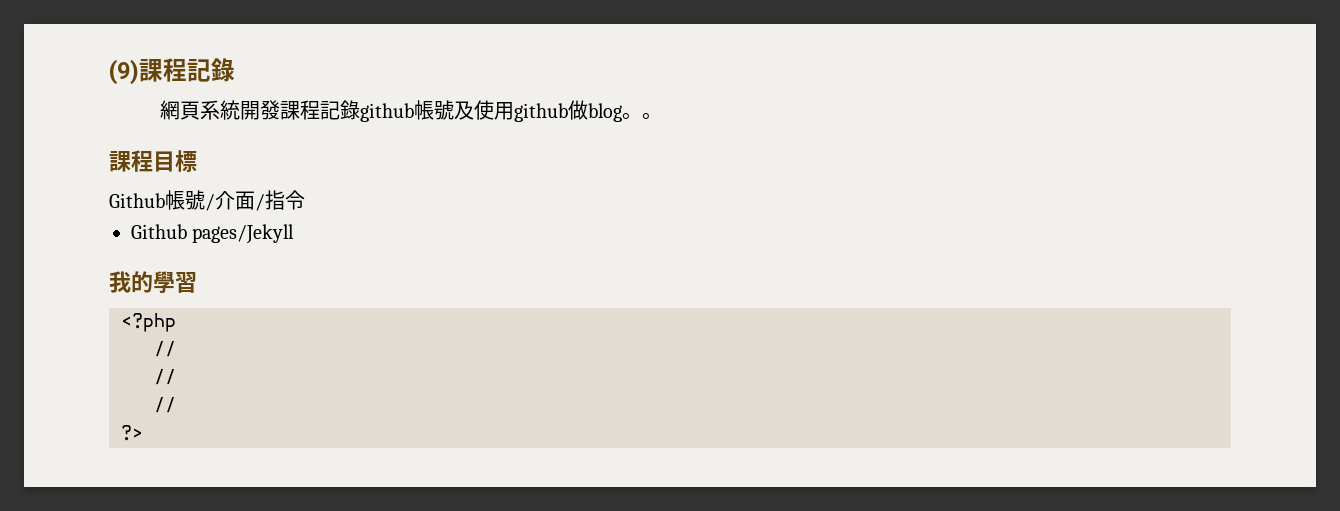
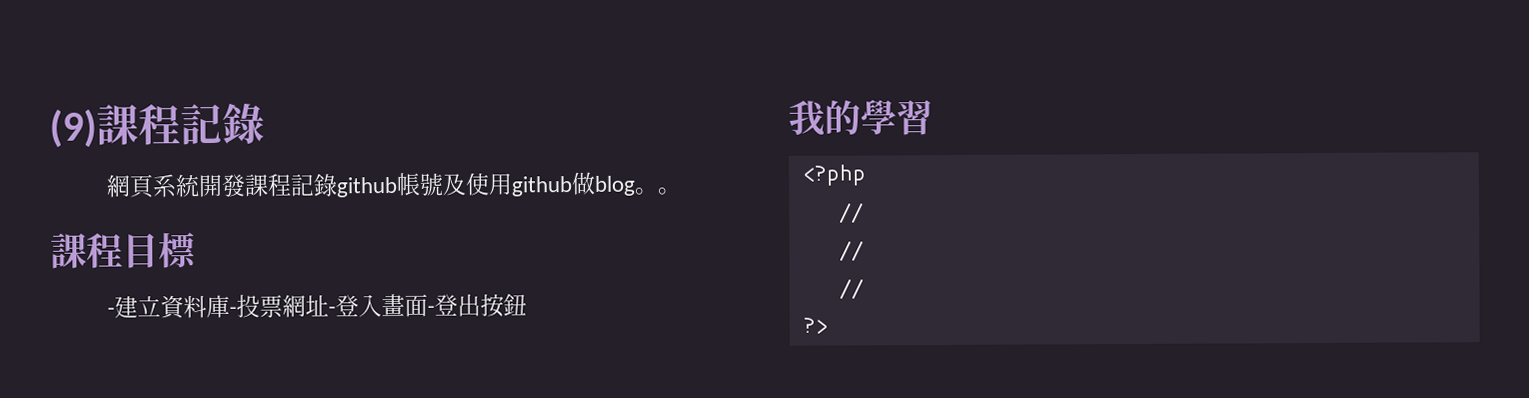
[109,190,305,211] [131,224,295,244] Github帳號/介面/指令 // Github pages/Jekyll -> [106,293,527,320] -建立資料庫-投票網址-登入畫面-登出按鈕

